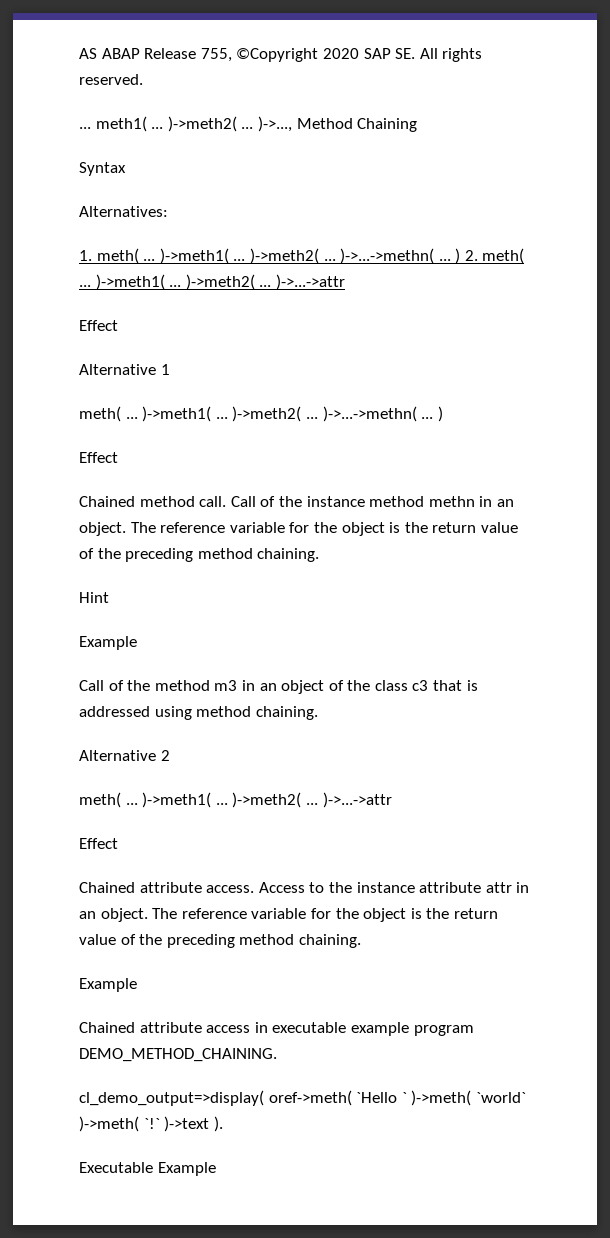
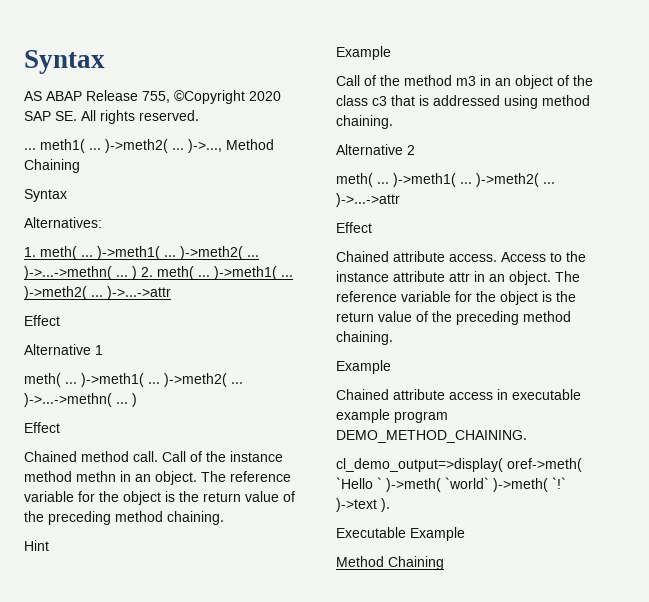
(79, 53) none -> [24,50,105,74] Syntax //
(216, 1169) none -> [336,556,444,570] // Method Chaining

